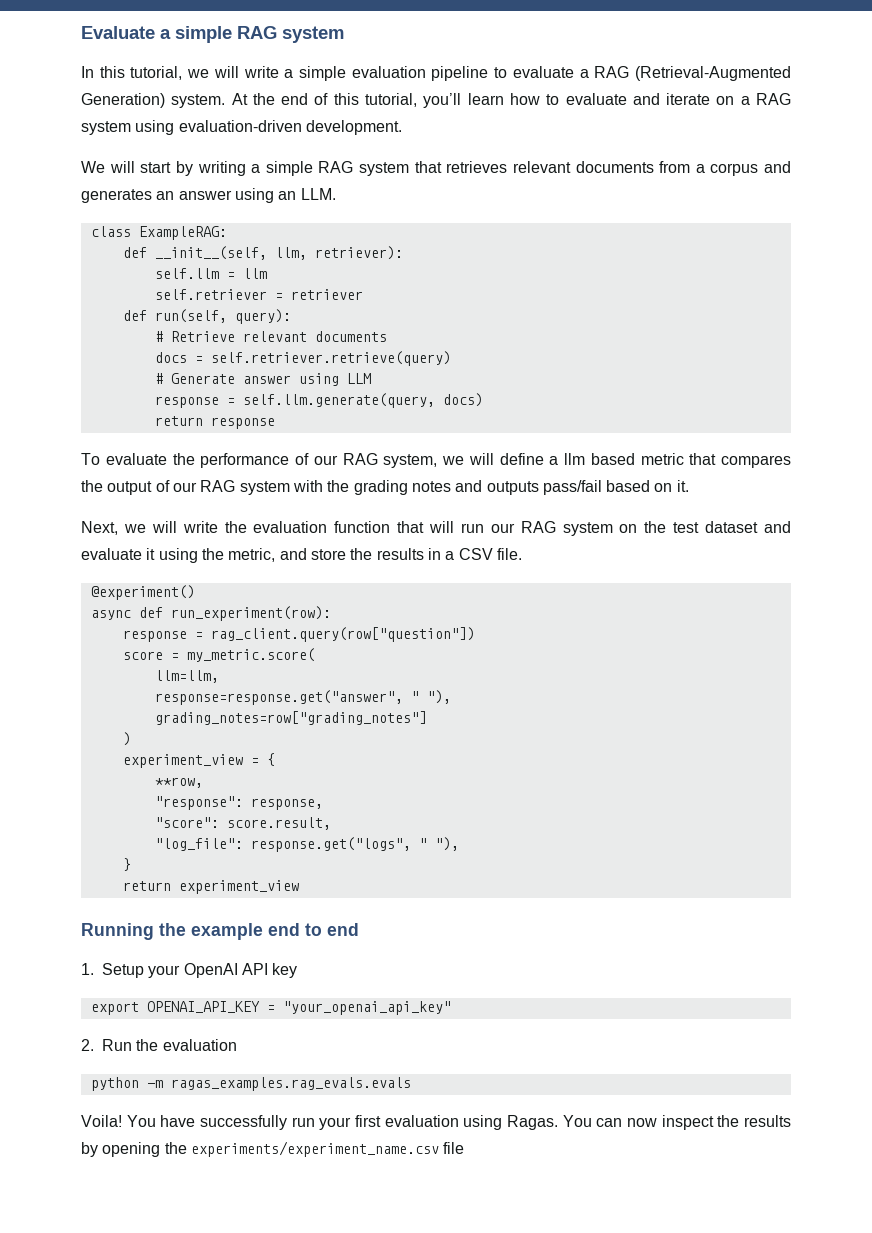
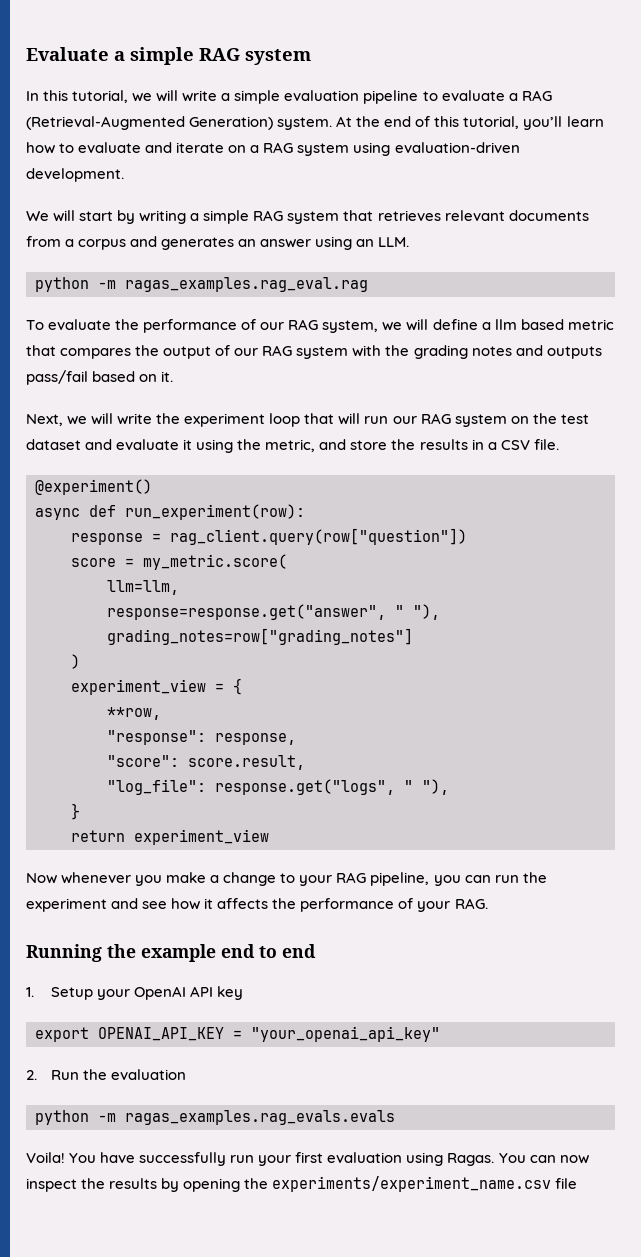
[90,226,227,240] [122,246,403,260] [154,268,267,279] [154,289,363,300] [122,309,291,324] [154,331,387,342] [154,351,451,366] [154,373,371,386] [154,393,483,408] [154,416,275,429] class ExampleRAG: // def __init__(self, llm, retriever): // self.llm = llm // self.retriever = retriever // def run(self, query): // # Retrieve relevant documents // docs = self.retriever.retrieve(query) // # Generate answer using LLM // response = self.llm.generate(query, docs) // return response -> [35,277,368,292] python -m ragas_examples.rag_eval.rag
[253,521,391,533] evaluation function -> [184,413,301,427] experiment loop
(299, 887) none -> [26,872,547,886] [26,898,488,912] // Now whenever you make a change to your RAG pipeline, you can run the experiment and see how it affects the performance of your RAG.

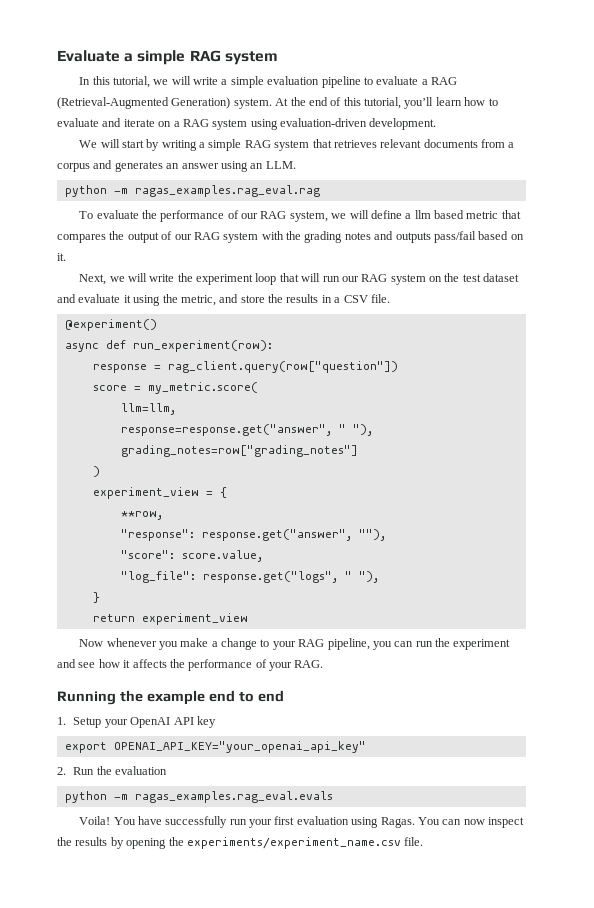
[215,733,296,745] response, -> [201,529,386,541] response.get("answer", ""),
[188,755,305,770] score.result, -> [181,550,263,562] score.value,
[98,1026,440,1042] OPENAI_API_KEY = "your_openai_api_key" -> [113,741,366,753] OPENAI_API_KEY="your_openai_api_key"
[125,1110,395,1125] ragas_examples.rag_evals.evals -> [134,791,333,803] ragas_examples.rag_eval.evals
[555,1178,578,1189] file -> [404,837,424,846] file.

